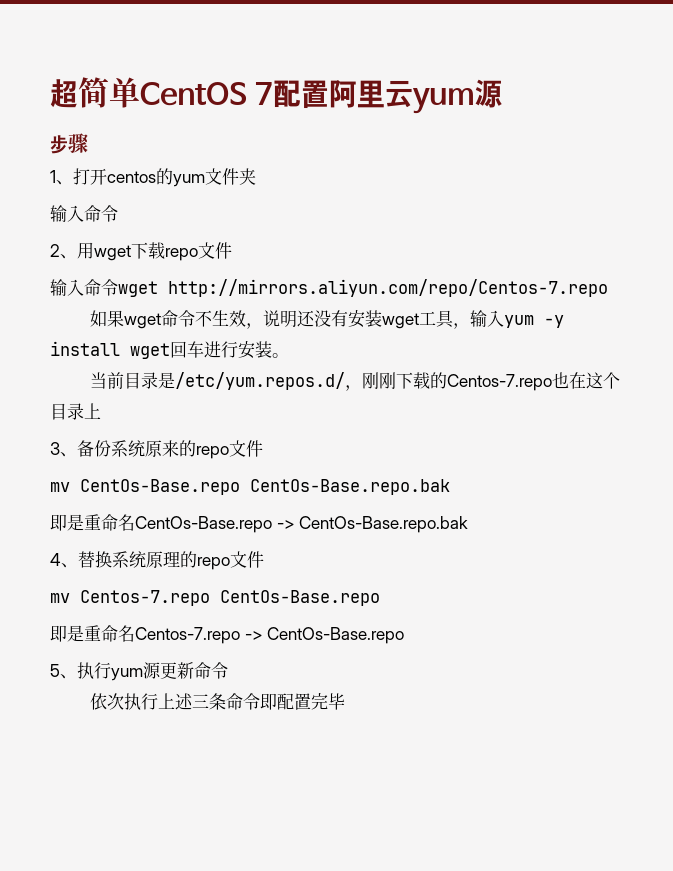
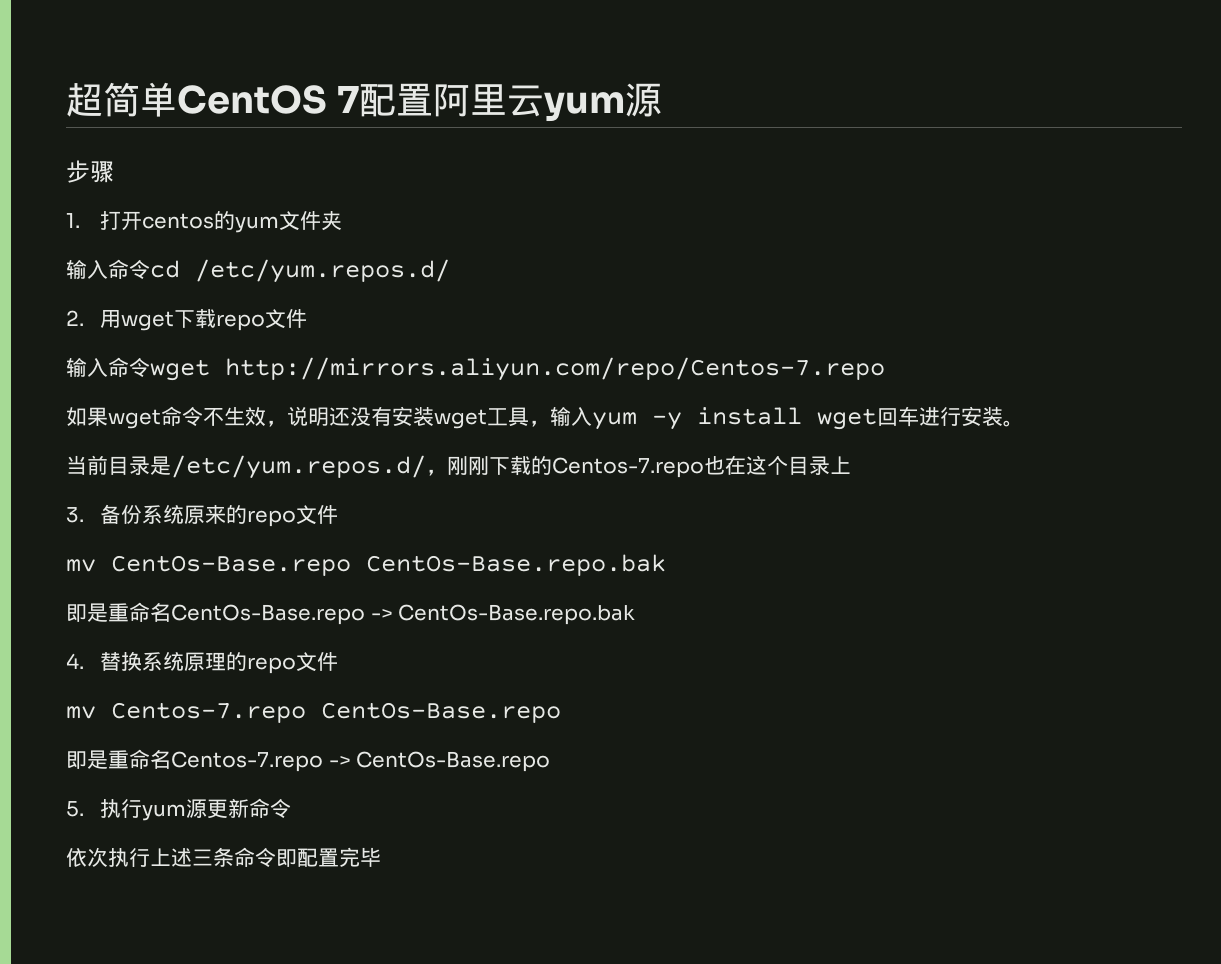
[50,170,73,185] 1、 -> [66,213,80,228] 1.
[50,244,77,259] // 2、 -> [150,259,450,283] [66,310,84,326] cd /etc/yum.repos.d/ // 2.
[50,442,77,457] 3、 -> [66,507,84,523] 3.
[50,553,78,568] 4、 -> [66,653,84,669] 4.
[50,664,77,679] 5、 -> [66,801,84,817] 5.

